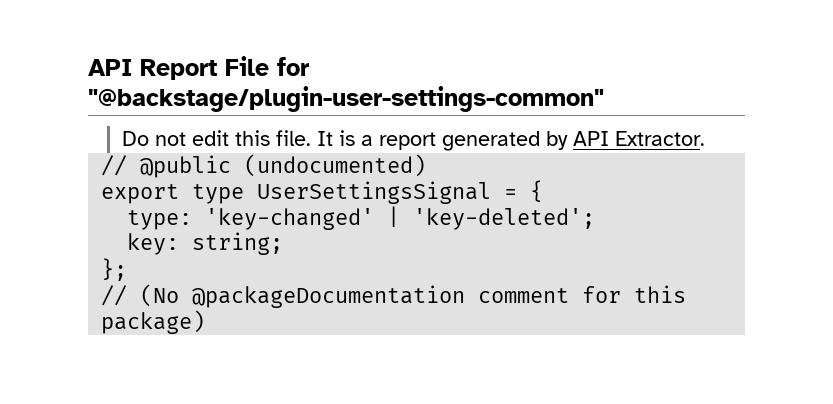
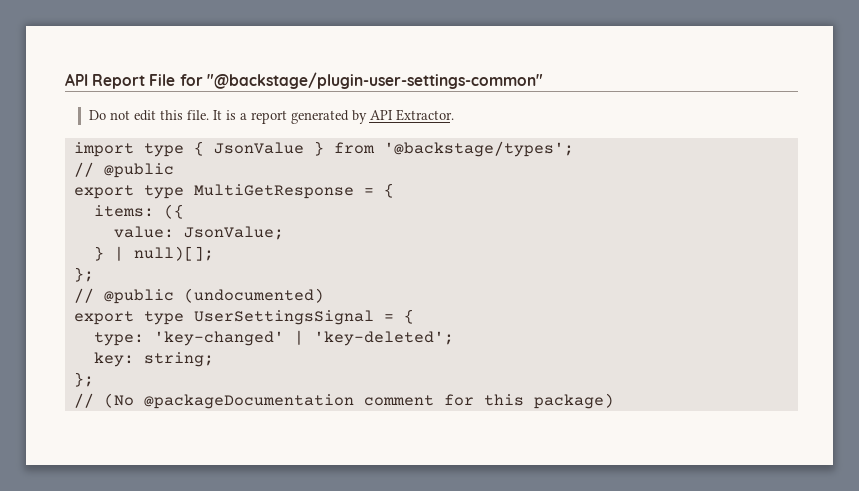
(706, 138) none -> [73,141,574,157] [73,162,174,178] [73,183,394,199] [93,204,184,219] [113,226,284,240] [93,246,214,261] [73,267,94,282] // import type { JsonValue } from '@backstage/types'; // // @public // export type MultiGetResponse = { // items: ({ // value: JsonValue; // } | null)[]; // };

